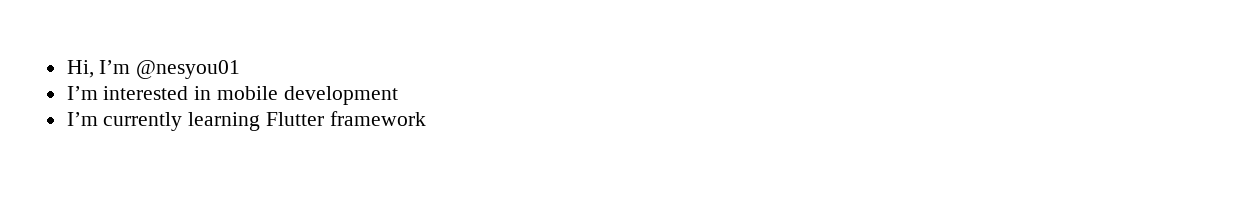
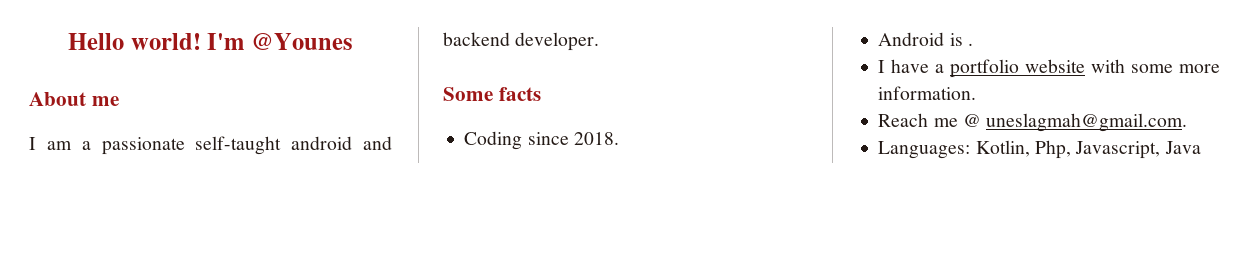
[66,60,241,79] [66,86,398,105] [66,111,426,131] Hi, I’m @nesyou01 // I’m interested in mobile development // I’m currently learning Flutter framework -> [68,33,353,50] [29,92,119,106] [29,136,392,155] [443,32,600,51] [443,87,541,101] [464,131,619,150] [878,32,973,46] [878,59,1220,78] [878,86,977,100] [878,113,1188,132] [878,140,1201,159] Hello world! I'm @Younes // About me // I am a passionate self-taught android and backend developer. // Some facts // Coding since 2018. // Android is . // I have a portfolio website with some more information. // Reach me @ uneslagmah@gmail.com. // Languages: Kotlin, Php, Javascript, Java

